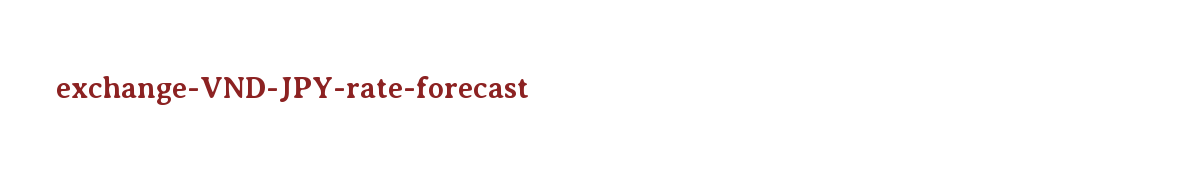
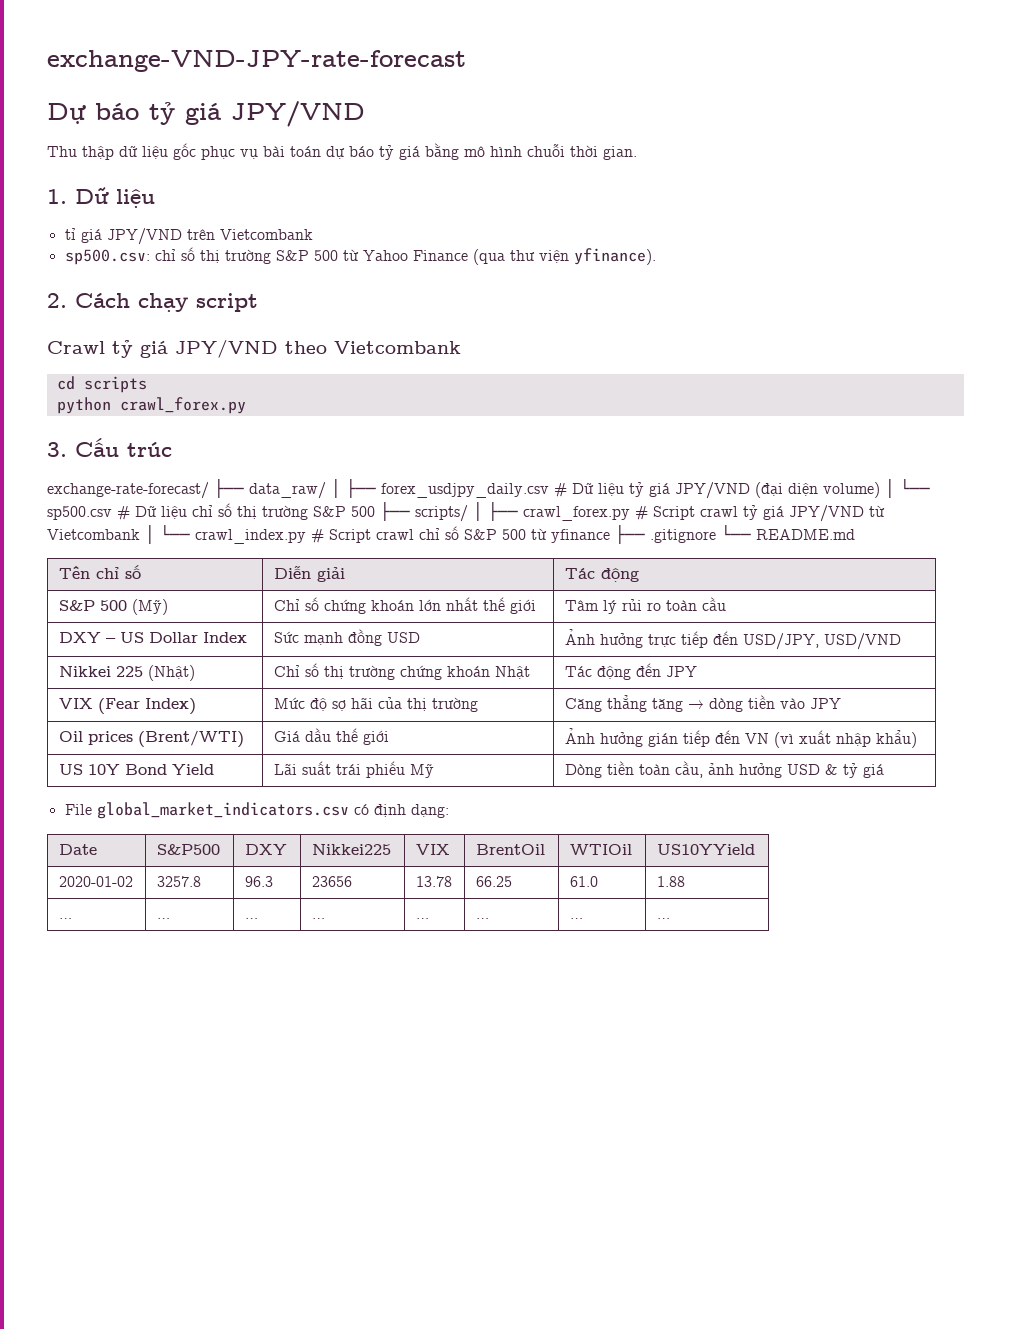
(529, 90) none -> [47,101,365,127] [47,143,637,160] [47,186,155,208] [64,228,313,245] [64,247,656,265] [47,293,258,312] [47,339,461,358] [56,376,147,393] [56,397,246,414] [47,438,172,457] [47,478,930,499] [47,501,885,522] [47,524,855,544] [58,565,141,579] [273,566,345,582] [564,568,639,582] [58,599,168,615] [273,597,536,614] [564,597,726,614] [58,632,247,643] [273,629,420,646] [564,629,901,650] [58,665,195,681] [273,663,530,680] [564,663,697,680] [58,698,196,715] [273,697,478,712] [564,695,841,712] [58,730,244,748] [273,728,389,745] [564,728,917,748] [58,764,214,775] [273,761,434,778] [564,761,884,778] [64,802,449,819] [58,844,97,855] [156,844,220,855] [244,844,287,855] [311,844,391,855] [415,844,450,855] [475,844,545,855] [569,844,632,855] [656,844,755,855] [58,876,133,887] [156,876,201,887] [244,876,273,887] [311,876,352,887] [415,876,452,887] [475,876,512,887] [569,876,598,887] [656,876,685,887] [58,918,72,919] [156,918,170,919] [244,918,258,919] [311,918,325,919] [415,918,429,919] [475,918,489,919] [569,918,583,919] [656,918,670,919] // Dự báo tỷ giá JPY/VND // Thu thập dữ liệu gốc phục vụ bài toán dự báo tỷ giá bằng mô hình chuỗi thời gian. // 1. Dữ liệu // tỉ giá JPY/VND trên Vietcombank // sp500.csv: chỉ số thị trường S&P 500 từ Yahoo Finance (qua thư viện yfinance). // 2. Cách chạy script // Crawl tỷ giá JPY/VND theo Vietcombank // cd scripts // python crawl_forex.py // 3. Cấu trúc // exchange-rate-forecast/ ├── data_raw/ │ ├── forex_usdjpy_daily.csv # Dữ liệu tỷ giá JPY/VND (đại diện volume) │ └── sp500.csv # Dữ liệu chỉ số thị trường S&P 500 ├── scripts/ │ ├── crawl_forex.py # Script crawl tỷ giá JPY/VND từ Vietcombank │ └── crawl_index.py # Script crawl chỉ số S&P 500 từ yfinance ├── .gitignore └── README.md // Tên chỉ số | Diễn giải | Tác động // S&P 500 (Mỹ) | Chỉ số chứng khoán lớn nhất thế giới | Tâm lý rủi ro toàn cầu // DXY – US Dollar Index | Sức mạnh đồng USD | Ảnh hưởng trực tiếp đến USD/JPY, USD/VND // Nikkei 225 (Nhật) | Chỉ số thị trường chứng khoán Nhật | Tác động đến JPY // VIX (Fear Index) | Mức độ sợ hãi của thị trường | Căng thẳng tăng → dòng tiền vào JPY // Oil prices (Brent/WTI) | Giá dầu thế giới | Ảnh hưởng gián tiếp đến VN (vì xuất nhập khẩu) // US 10Y Bond Yield | Lãi suất trái phiếu Mỹ | Dòng tiền toàn cầu, ảnh hưởng USD & tỷ giá // File global_market_indicators.csv có định dạng: // Date | S&P500 | DXY | Nikkei225 | VIX | BrentOil | WTIOil | US10YYield // 2020-01-02 | 3257.8 | 96.3 | 23656 | 13.78 | 66.25 | 61.0 | 1.88 // … | … | … | … | … | … | … | …

